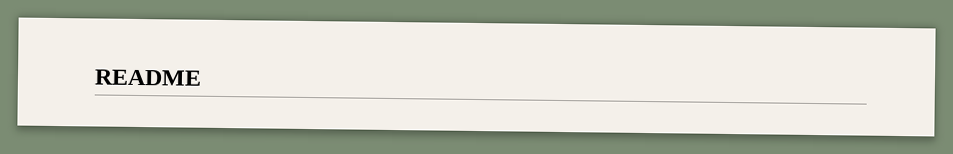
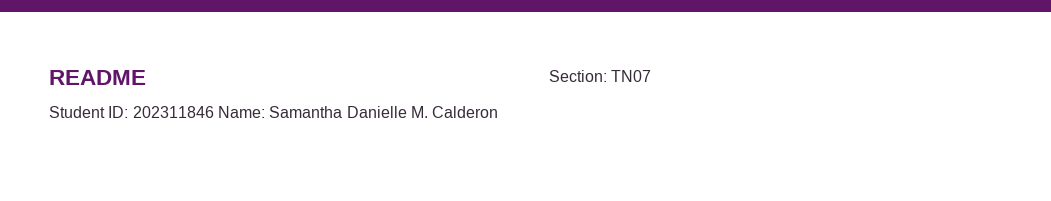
(202, 77) none -> [49,106,499,118] [549,70,652,82] // Student ID: 202311846 Name: Samantha Danielle M. Calderon Section: TN07

